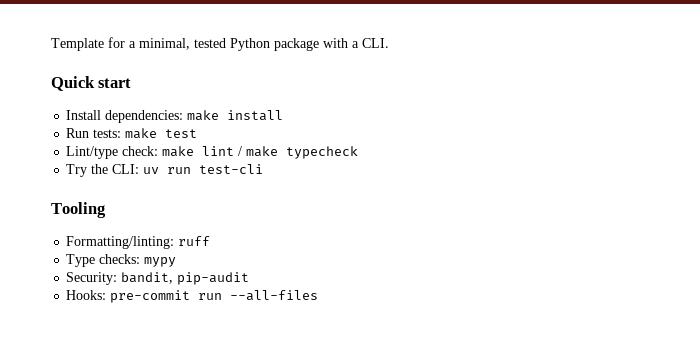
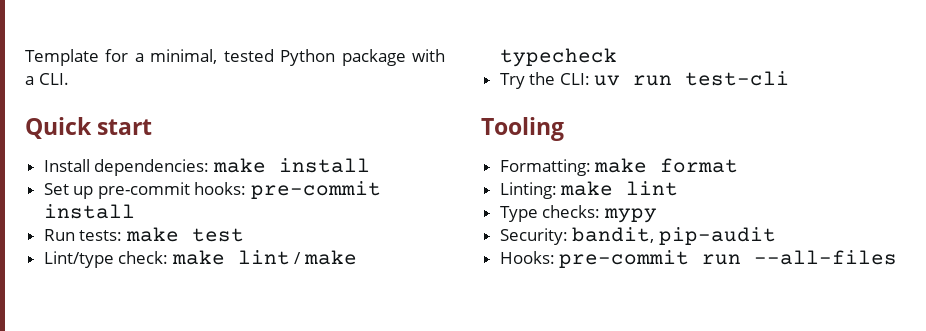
(284, 115) none -> [43,181,382,199] [43,204,135,219] // Set up pre-commit hooks: pre-commit install
[66,236,211,249] Formatting/linting: ruff -> [499,158,739,176] [499,181,679,199] Formatting: make format // Linting: make lint

